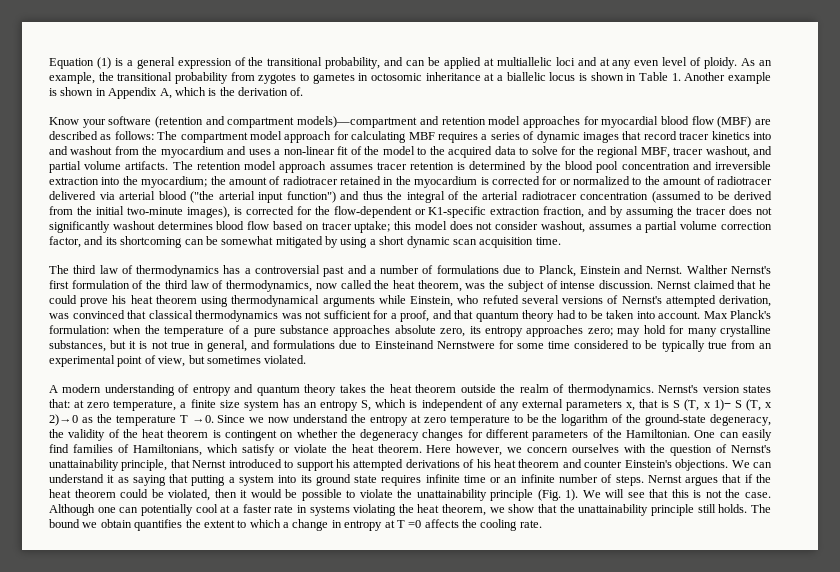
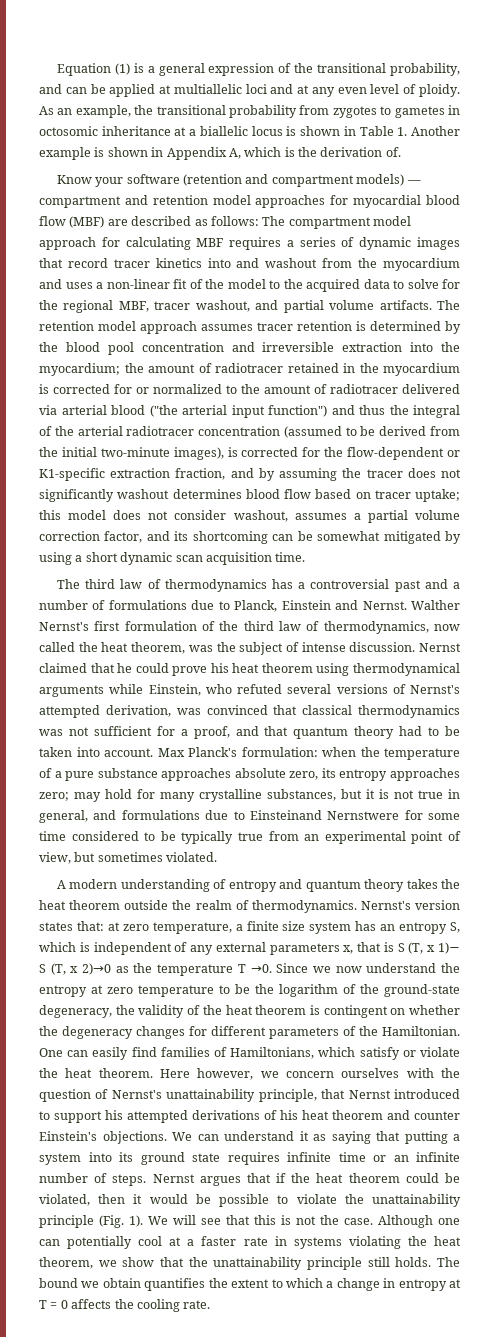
[297,116,418,128] models)—compartment -> [356,174,421,186] [39,196,121,208] models) — compartment
[408,520,422,528] =0 -> [50,1300,68,1309] = 0

